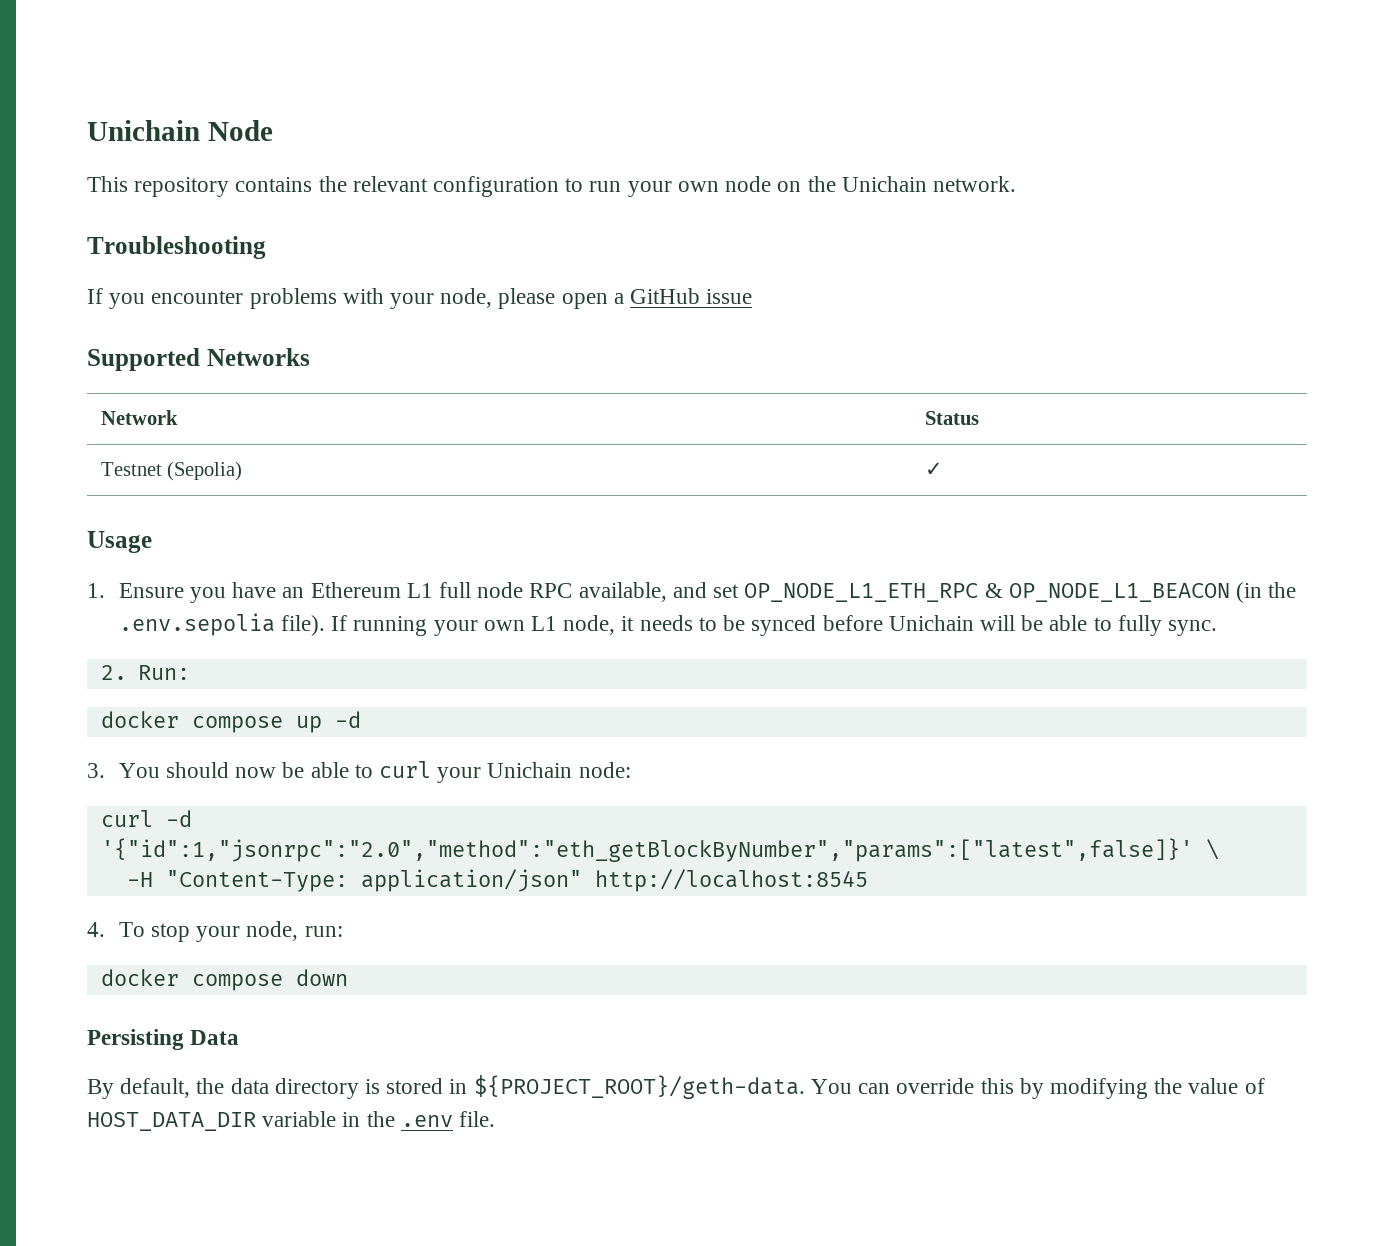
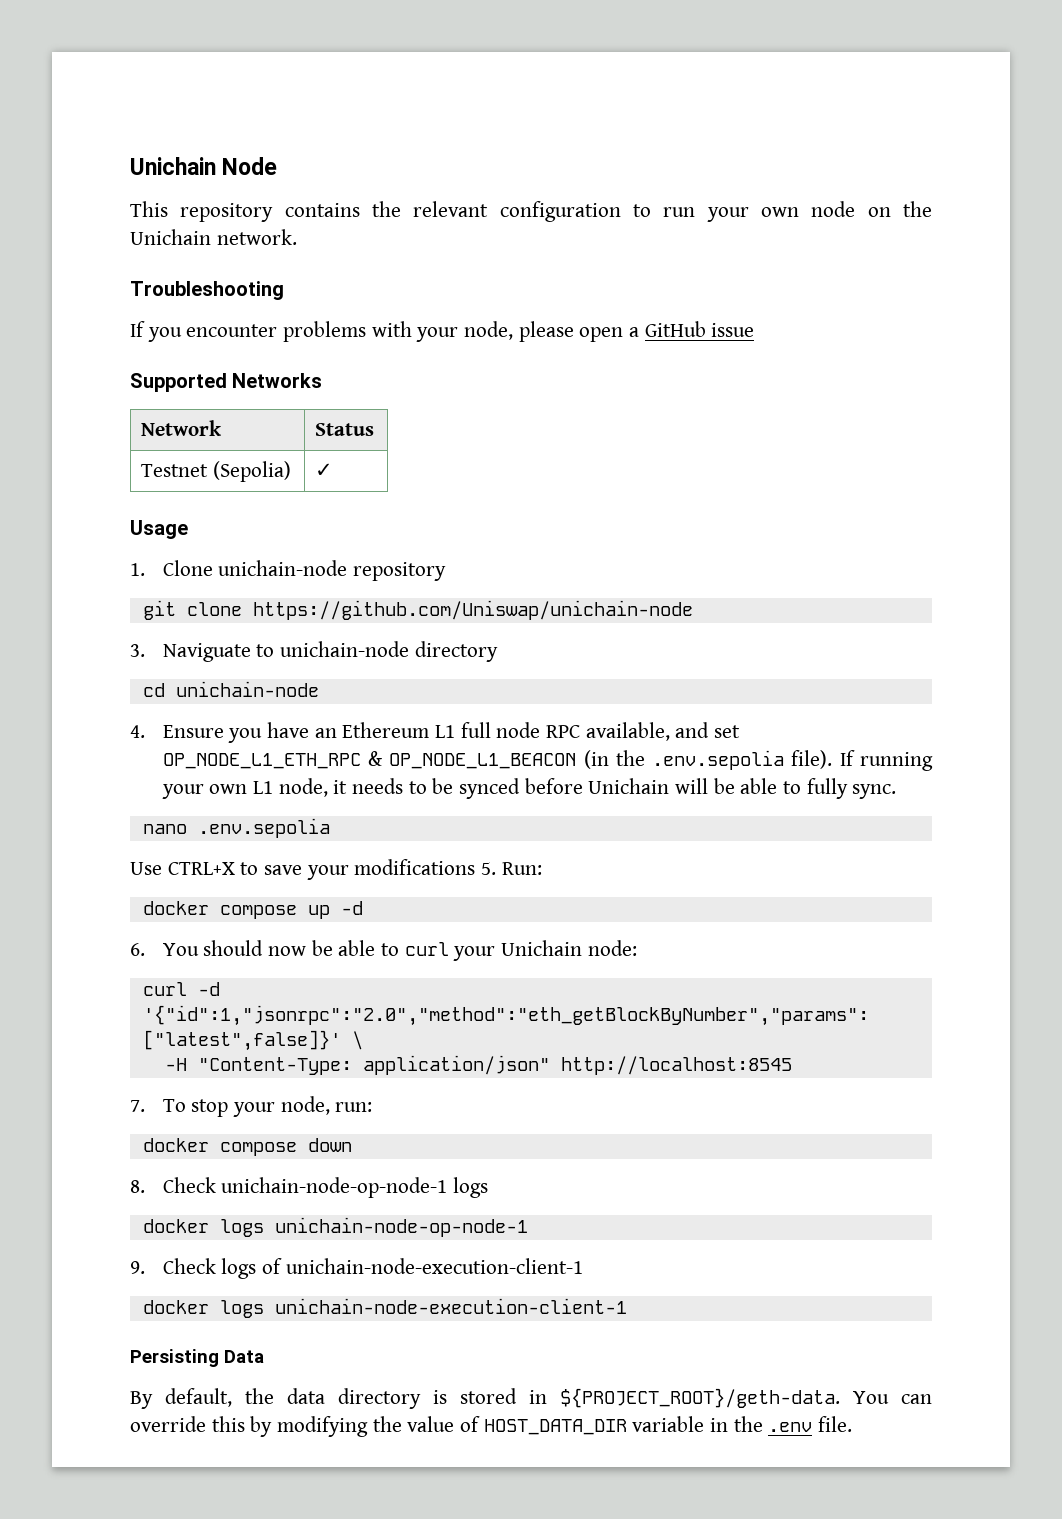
(105, 590) none -> [162,560,447,581] [142,600,693,620] [130,641,498,662] [142,681,319,697] [130,725,145,738] Clone unichain-node repository // git clone https://github.com/Uniswap/unichain-node // 3. Naviguate to unichain-node directory // cd unichain-node // 4.
[100,665,127,680] 2. -> [142,818,330,838] [130,859,497,880] nano .env.sepolia // Use CTRL+X to save your modifications 5.
[87,763,105,778] 3. -> [130,943,145,956] 6.
[87,922,105,937] 4. -> [130,1100,145,1112] 7.
(348, 977) none -> [130,1177,489,1198] [142,1217,528,1237] [130,1258,583,1279] [142,1298,627,1318] // 8. Check unichain-node-op-node-1 logs // docker logs unichain-node-op-node-1 // 9. Check logs of unichain-node-execution-client-1 // docker logs unichain-node-execution-client-1

